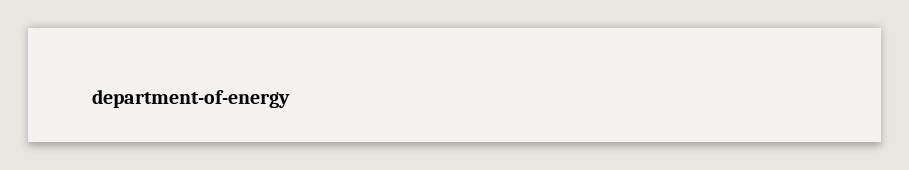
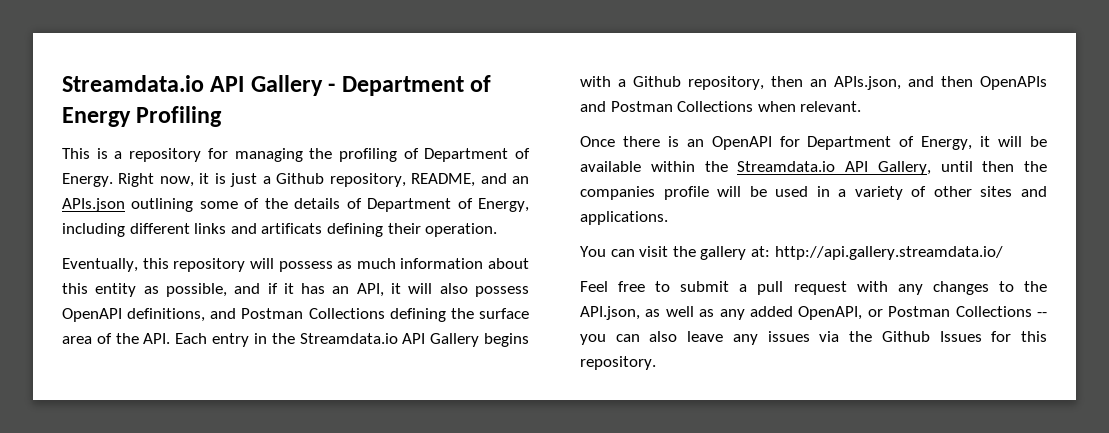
[92,89,290,108] department-of-energy -> [62,75,492,96] [62,106,223,127] [62,148,530,162] [62,173,529,187] [62,198,530,212] [62,223,498,237] [62,258,529,272] [62,283,530,297] [62,308,529,322] [62,333,529,347] [580,76,1047,90] [580,101,862,112] [580,136,1047,150] [580,161,1047,175] [580,186,1047,200] [580,211,668,225] [580,246,1003,260] [580,281,1047,295] [580,306,1047,320] [580,331,1047,345] [580,356,656,370] Streamdata.io API Gallery - Department of Energy Profiling // This is a repository for managing the profiling of Department of Energy. Right now, it is just a Github repository, README, and an APIs.json outlining some of the details of Department of Energy, including different links and artificats defining their operation. // Eventually, this repository will possess as much information about this entity as possible, and if it has an API, it will also possess OpenAPI definitions, and Postman Collections defining the surface area of the API. Each entry in the Streamdata.io API Gallery begins with a Github repository, then an APIs.json, and then OpenAPIs and Postman Collections when relevant. // Once there is an OpenAPI for Department of Energy, it will be available within the Streamdata.io API Gallery, until then the companies profile will be used in a variety of other sites and applications. // You can visit the gallery at: http://api.gallery.streamdata.io/ // Feel free to submit a pull request with any changes to the API.json, as well as any added OpenAPI, or Postman Collections -- you can also leave any issues via the Github Issues for this repository.

